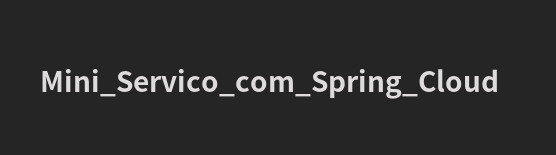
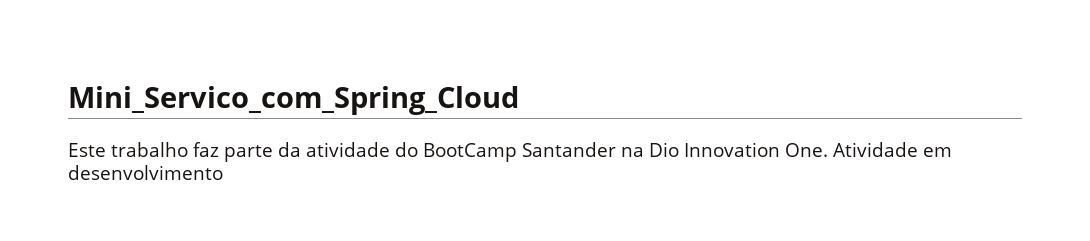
(499, 84) none -> [68,142,952,162] [68,165,223,180] // Este trabalho faz parte da atividade do BootCamp Santander na Dio Innovation One. Atividade em desenvolvimento

